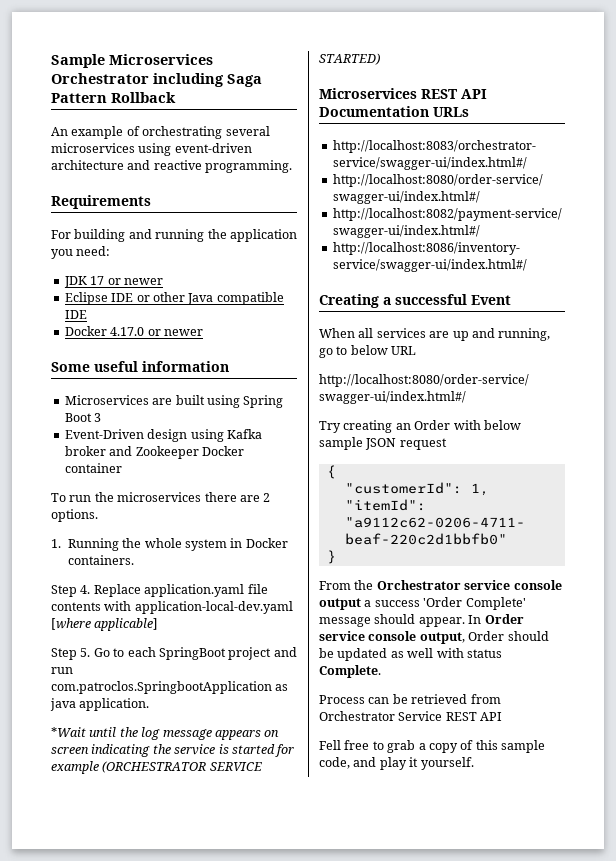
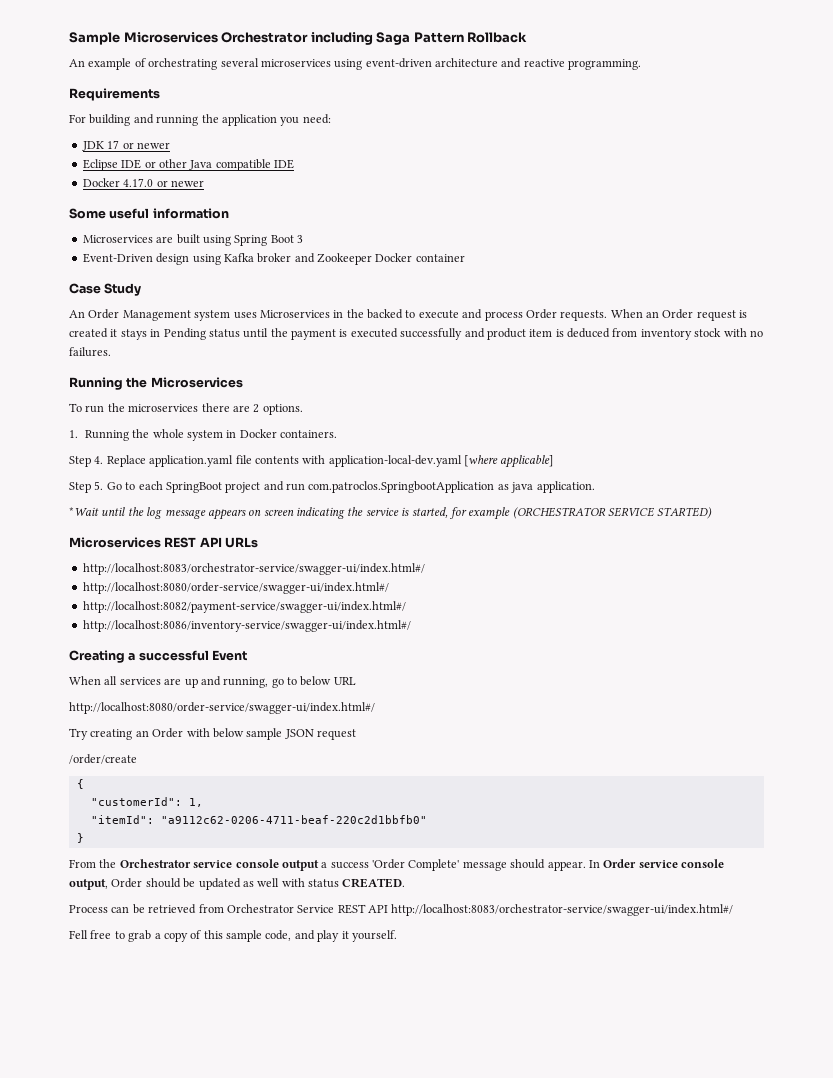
(122, 468) none -> [69,283,142,296] [69,309,748,321] [69,328,763,340] [69,347,111,357] [69,377,243,390] // Case Study // An Order Management system uses Microservices in the backed to execute and process Order requests. When an Order request is created it stays in Pending status until the payment is executed successfully and product item is deduced from inventory stock with no failures. // Running the Microservices
[231,744,275,754] started -> [411,507,448,518] started,
[319,106,429,117] Documentation -> (222, 542) none
(447, 444) none -> [69,754,137,764] // /order/create
[319,665,381,678] Complete. -> [342,878,406,888] CREATED.
(503, 716) none -> [391,904,734,916] http://localhost:8083/orchestrator-service/swagger-ui/index.html#/

